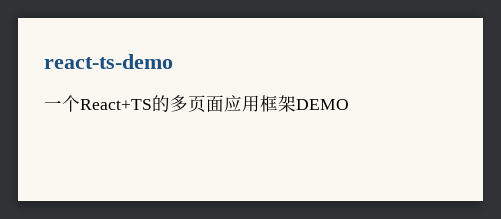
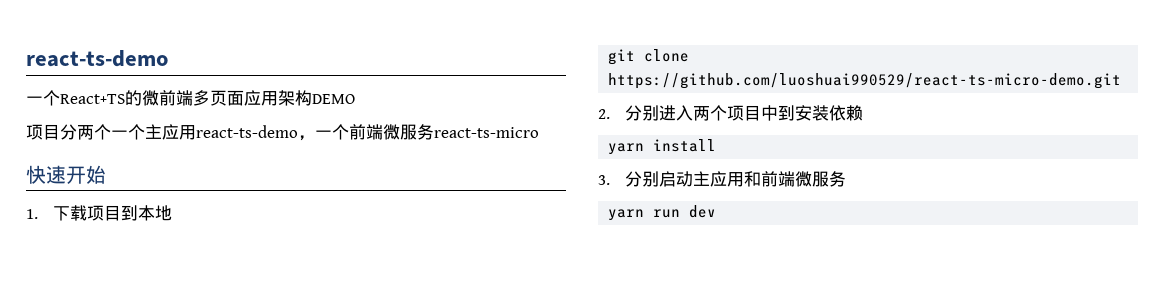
(170, 103) none -> [142,90,193,106] 微前端
[260,95,296,112] 框架 -> [278,90,312,106] 架构
(349, 104) none -> [26,124,539,141] [26,165,106,184] [26,205,172,221] [608,49,690,65] [608,73,1122,89] [598,105,863,121] [608,139,717,155] [598,171,846,187] [608,205,717,221] // 项目分两个一个主应用react-ts-demo，一个前端微服务react-ts-micro // 快速开始 // 1.下载项目到本地 // git clone https://github.com/luoshuai990529/react-ts-micro-demo.git // 2.分别进入两个项目中到安装依赖 // yarn install // 3.分别启动主应用和前端微服务 // yarn run dev

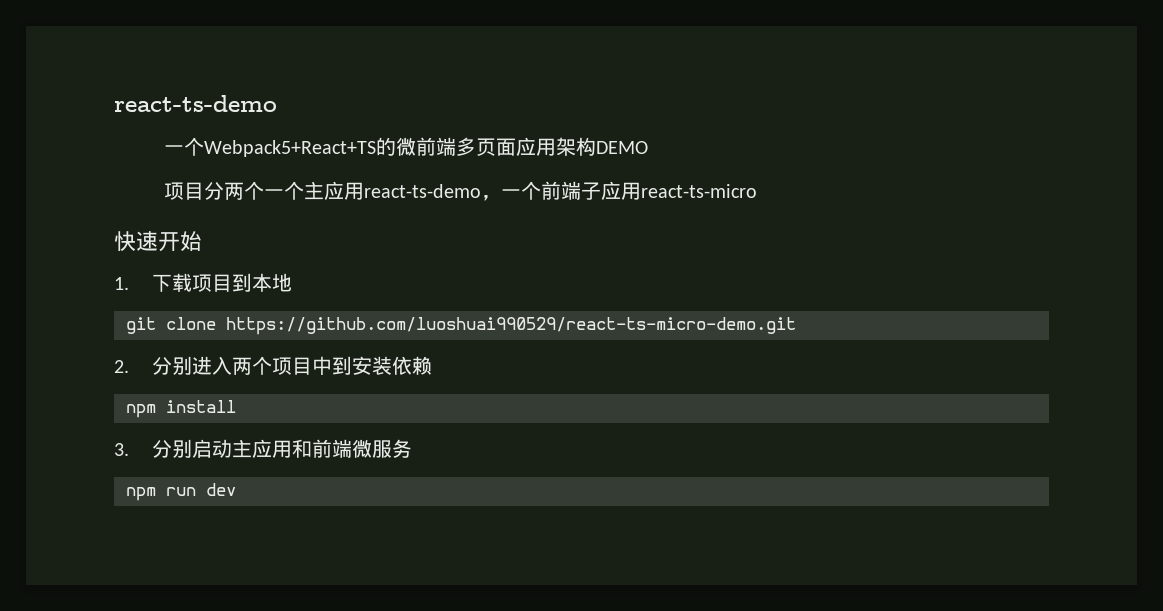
[60,94,125,104] React+TS -> [204,140,377,157] Webpack5+React+TS
[383,124,434,140] 微服务 -> [581,181,642,200] 子应用
[608,143,645,155] yarn -> [126,404,156,418] npm
[608,209,645,221] yarn -> [126,487,156,501] npm

